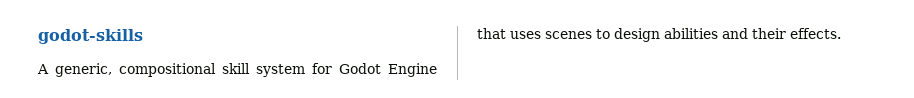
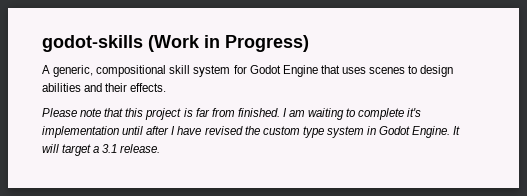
(143, 36) none -> [148,35,309,52] (Work in Progress)
(841, 33) none -> [42,108,422,120] [42,126,461,138] [42,144,161,156] // Please note that this project is far from finished. I am waiting to complete it's implementation until after I have revised the custom type system in Godot Engine. It will target a 3.1 release.

